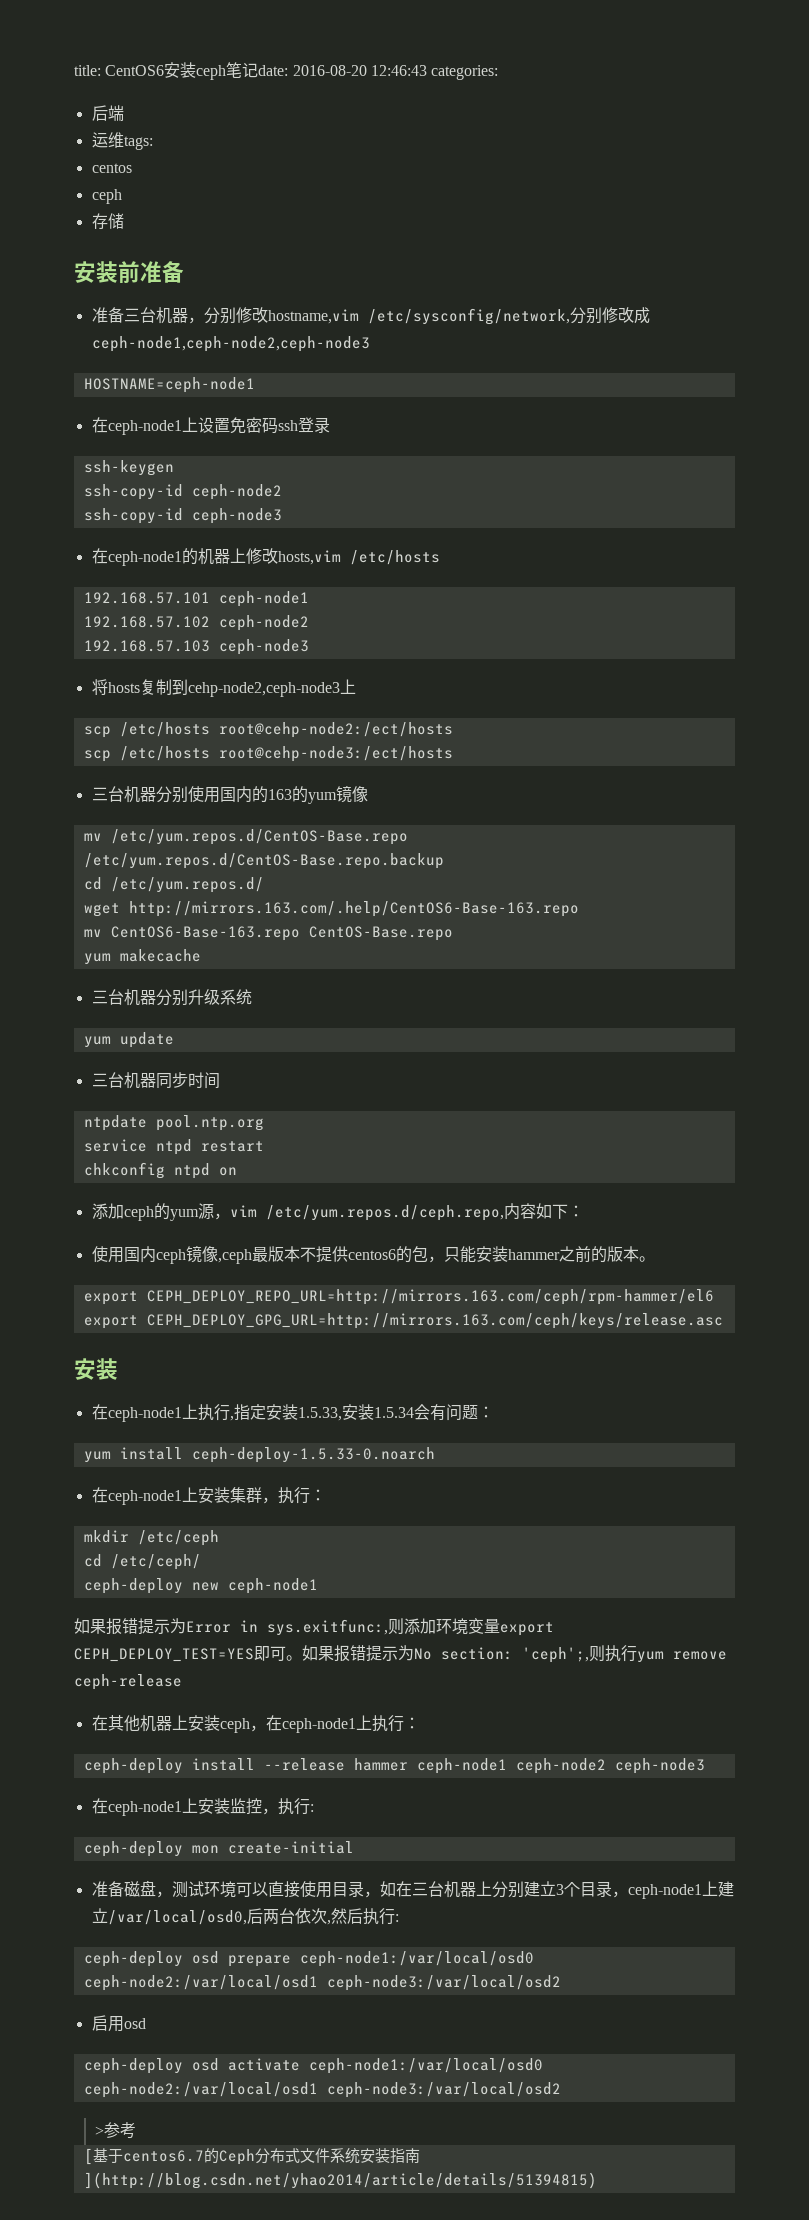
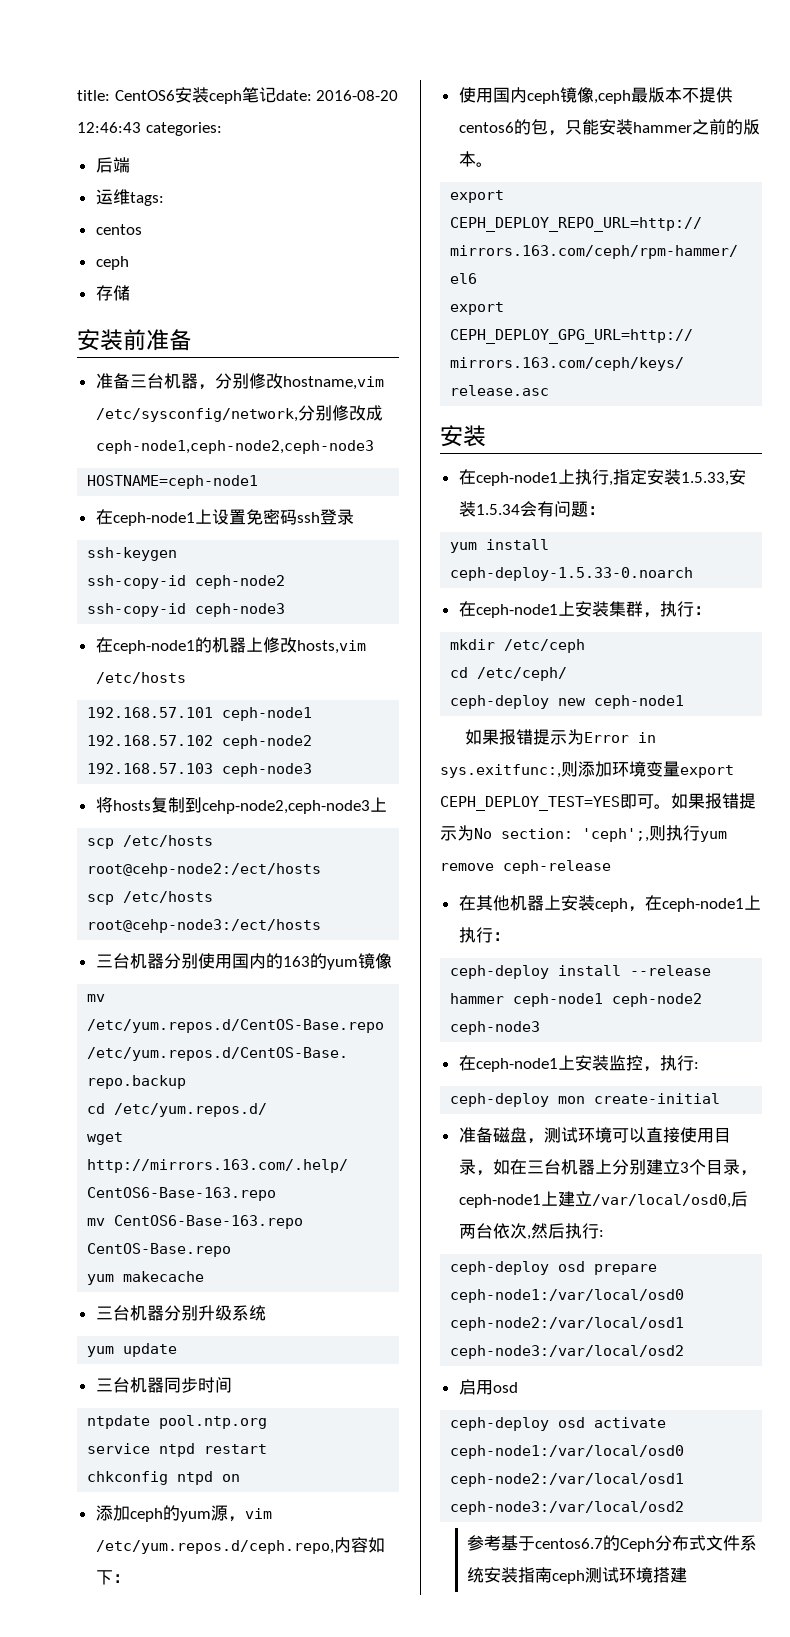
[95,2126,105,2136] > -> (685, 1508) none
[83,2148,93,2165] // [ -> (501, 1543) none
[83,2172,597,2189] ](http://blog.csdn.net/yhao2014/article/details/51394815) -> [551,1567,687,1584] ceph测试环境搭建

